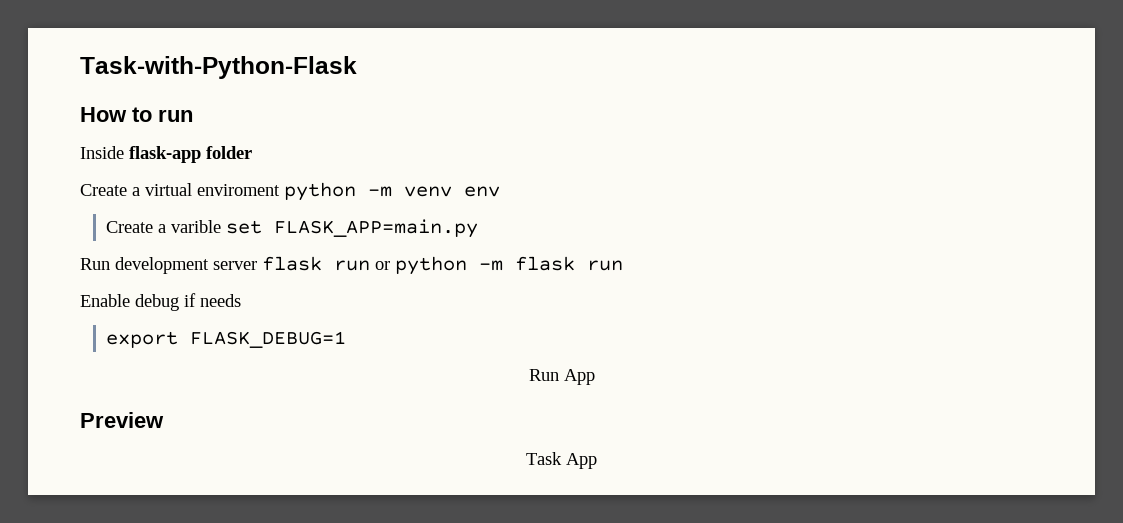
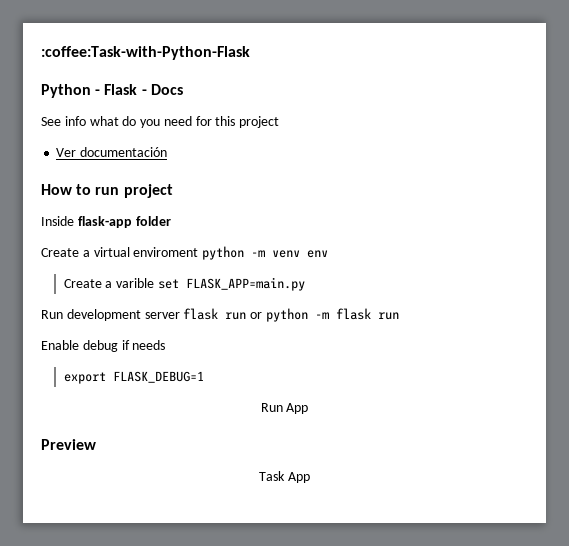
[80,56,357,79] Task-with-Python-Flask -> [41,46,250,60] [41,84,183,98] [41,116,280,128] [56,147,168,157] :coffee:Task-with-Python-Flask // Python - Flask - Docs // See info what do you need for this project // Ver documentación
(193, 115) none -> [123,184,173,198] project

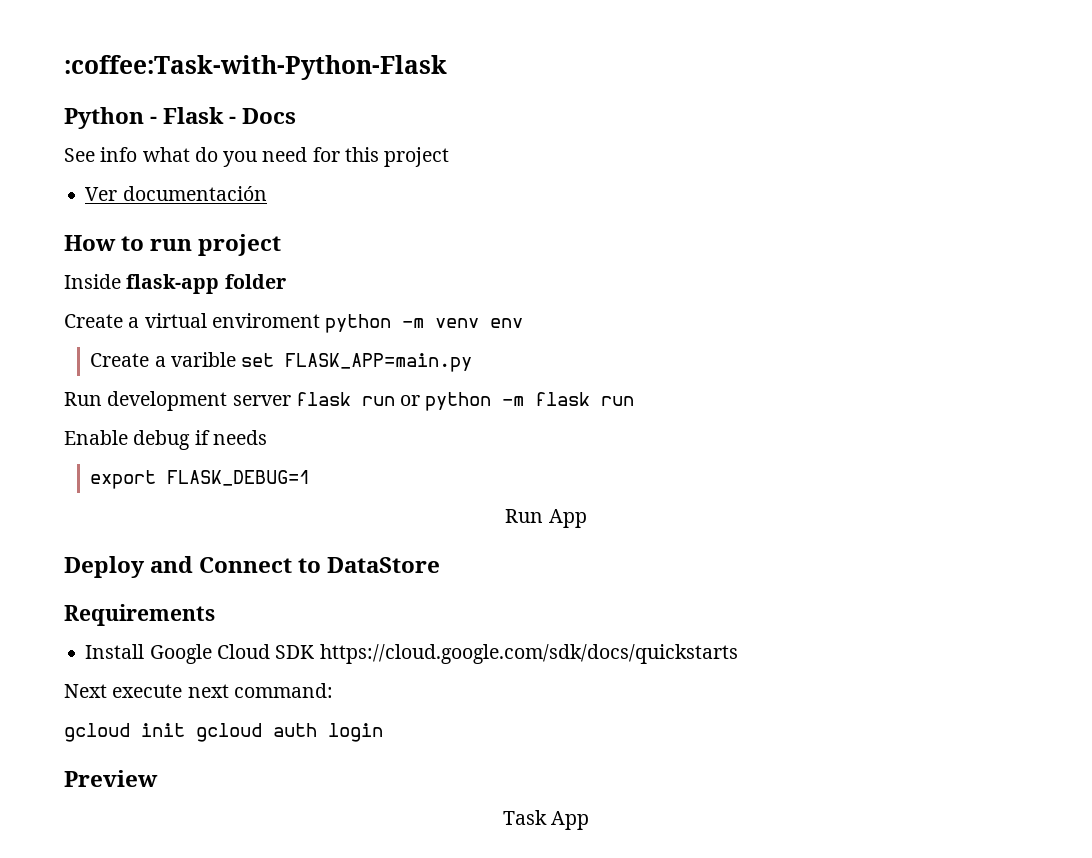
(309, 408) none -> [64,556,441,578] [64,604,215,626] [85,644,738,664] [64,683,333,698] [64,723,383,742] // Deploy and Connect to DataStore // Requirements // Install Google Cloud SDK https://cloud.google.com/sdk/docs/quickstarts // Next execute next command: // gcloud init gcloud auth login

